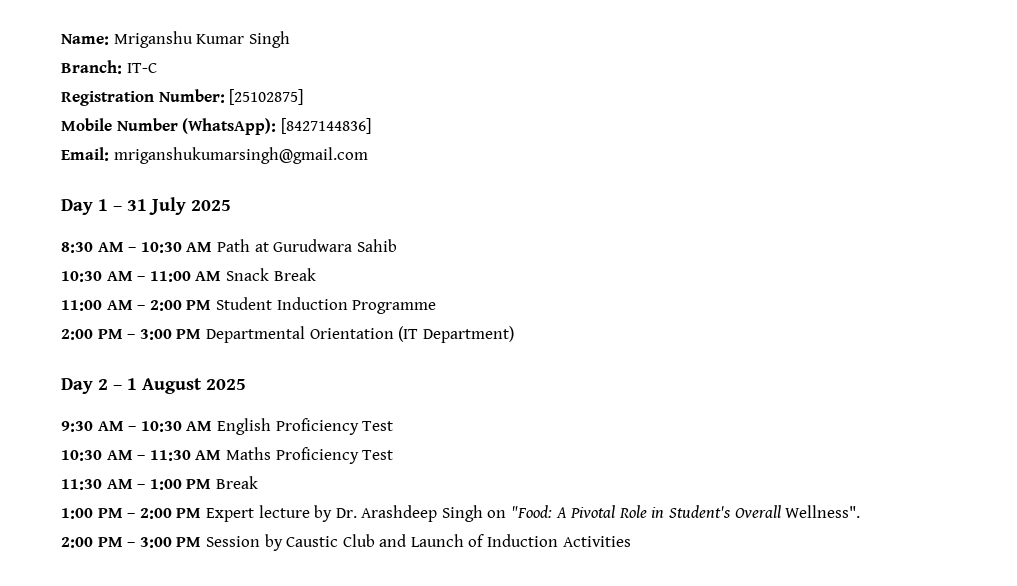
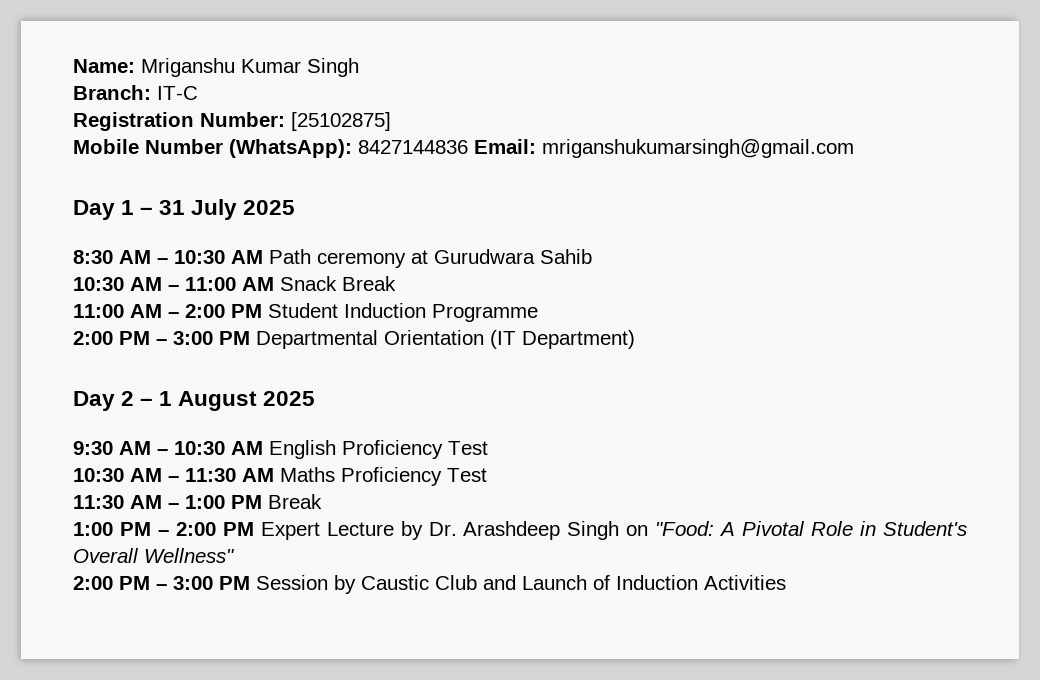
[280,118,371,134] [8427144836] // -> [358,140,468,154] 8427144836
(250, 245) none -> [317,252,406,268] ceremony
[258,505,310,518] lecture -> [326,522,394,536] Lecture
[785,505,861,518] Wellness". -> [144,548,235,563] Wellness"

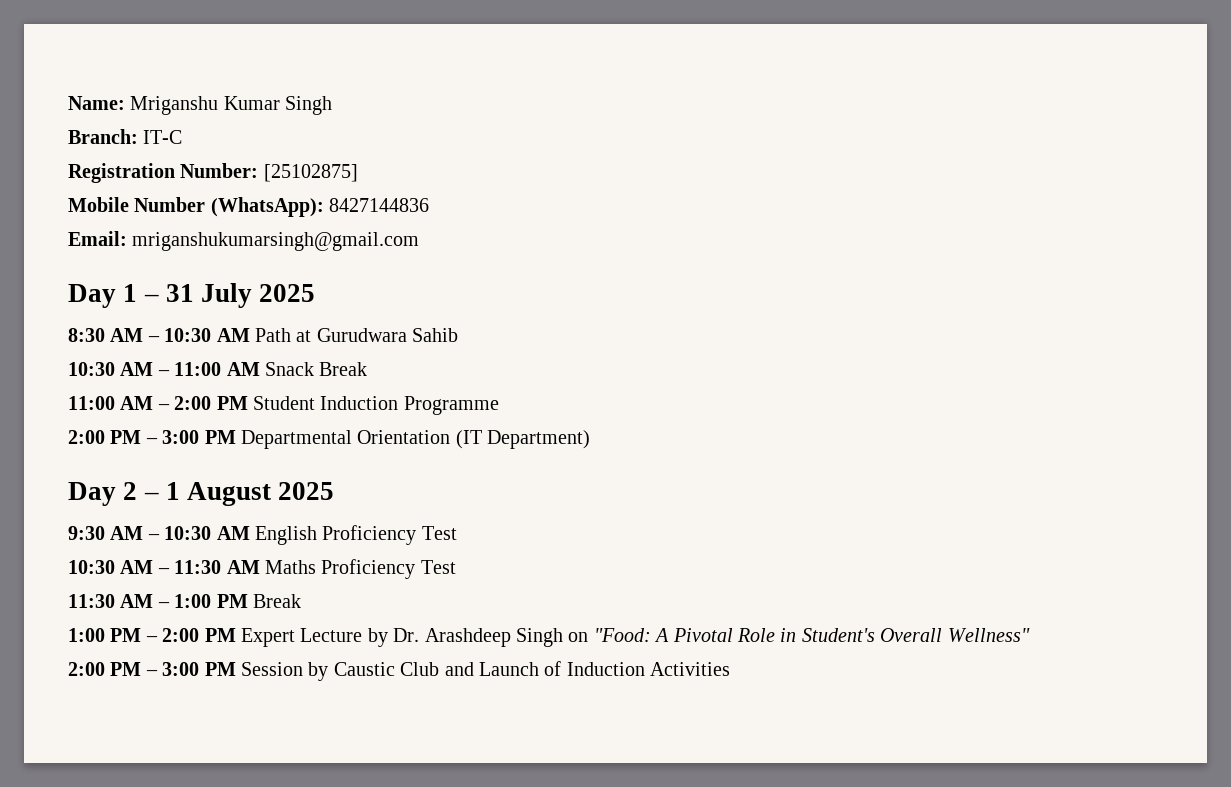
(468, 147) none -> (430, 205) //
[317,252,406,268] ceremony -> (291, 335) none

